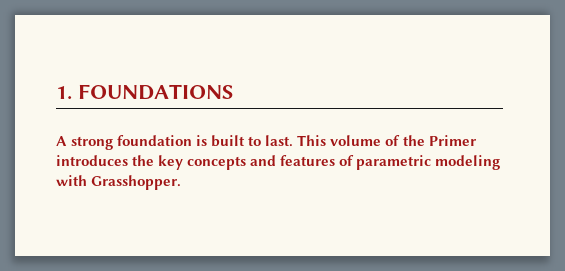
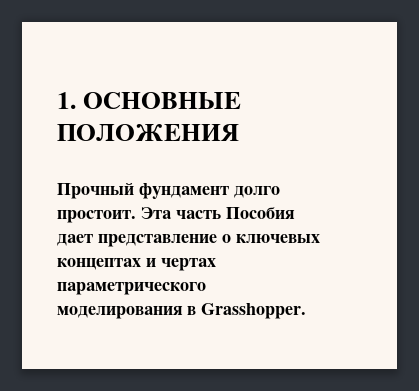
[77,84,234,100] [56,135,476,150] [56,155,501,170] [56,175,87,186] FOUNDATIONS // A strong foundation is built to last. This volume of the Primer introduces the key concepts and features of parametric modeling with -> [82,92,241,109] [57,124,240,141] [57,183,280,199] [57,207,295,223] [57,234,320,247] [57,258,216,271] [57,282,206,295] [57,306,196,319] ОСНОВНЫЕ ПОЛОЖЕНИЯ // Прочный фундамент долго простоит. Эта часть Пособия дает представление о ключевых концептах и чертах параметрического моделирования в

